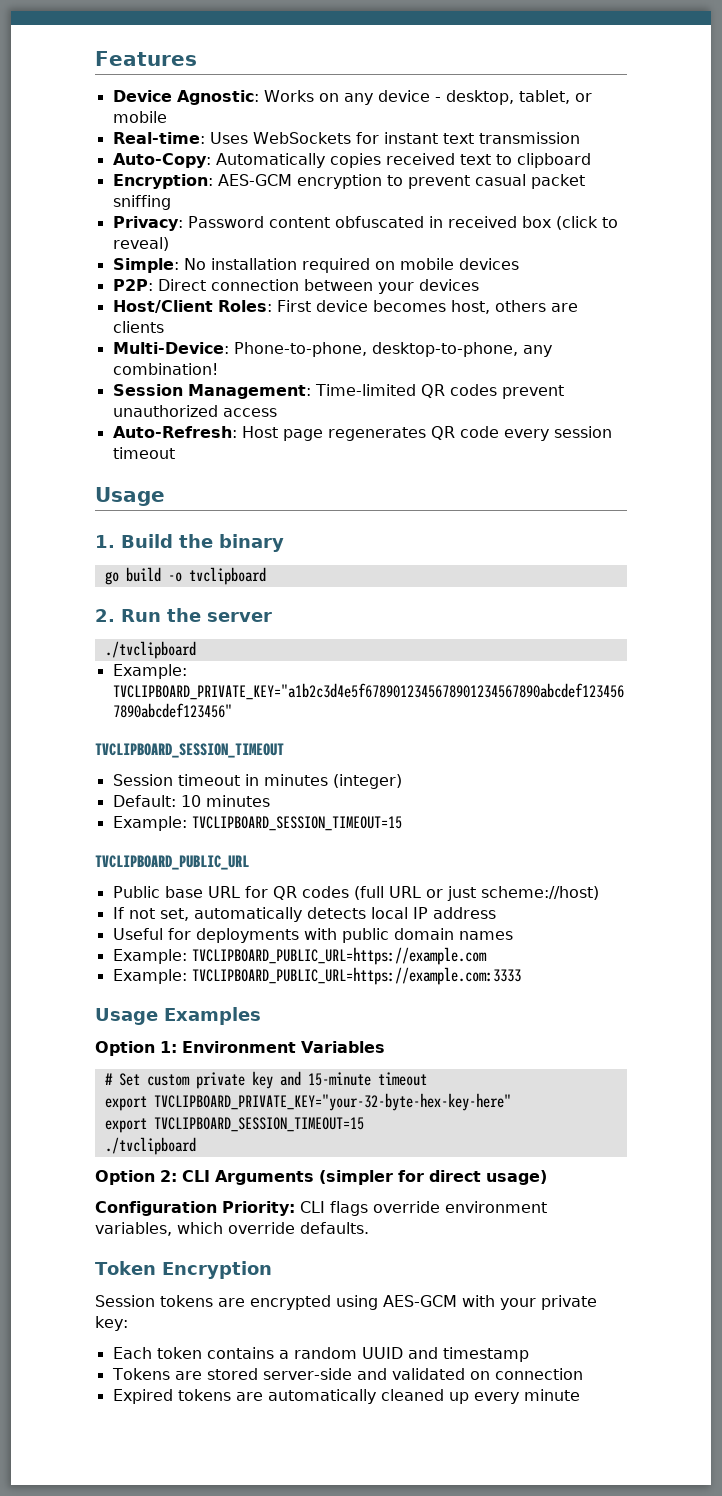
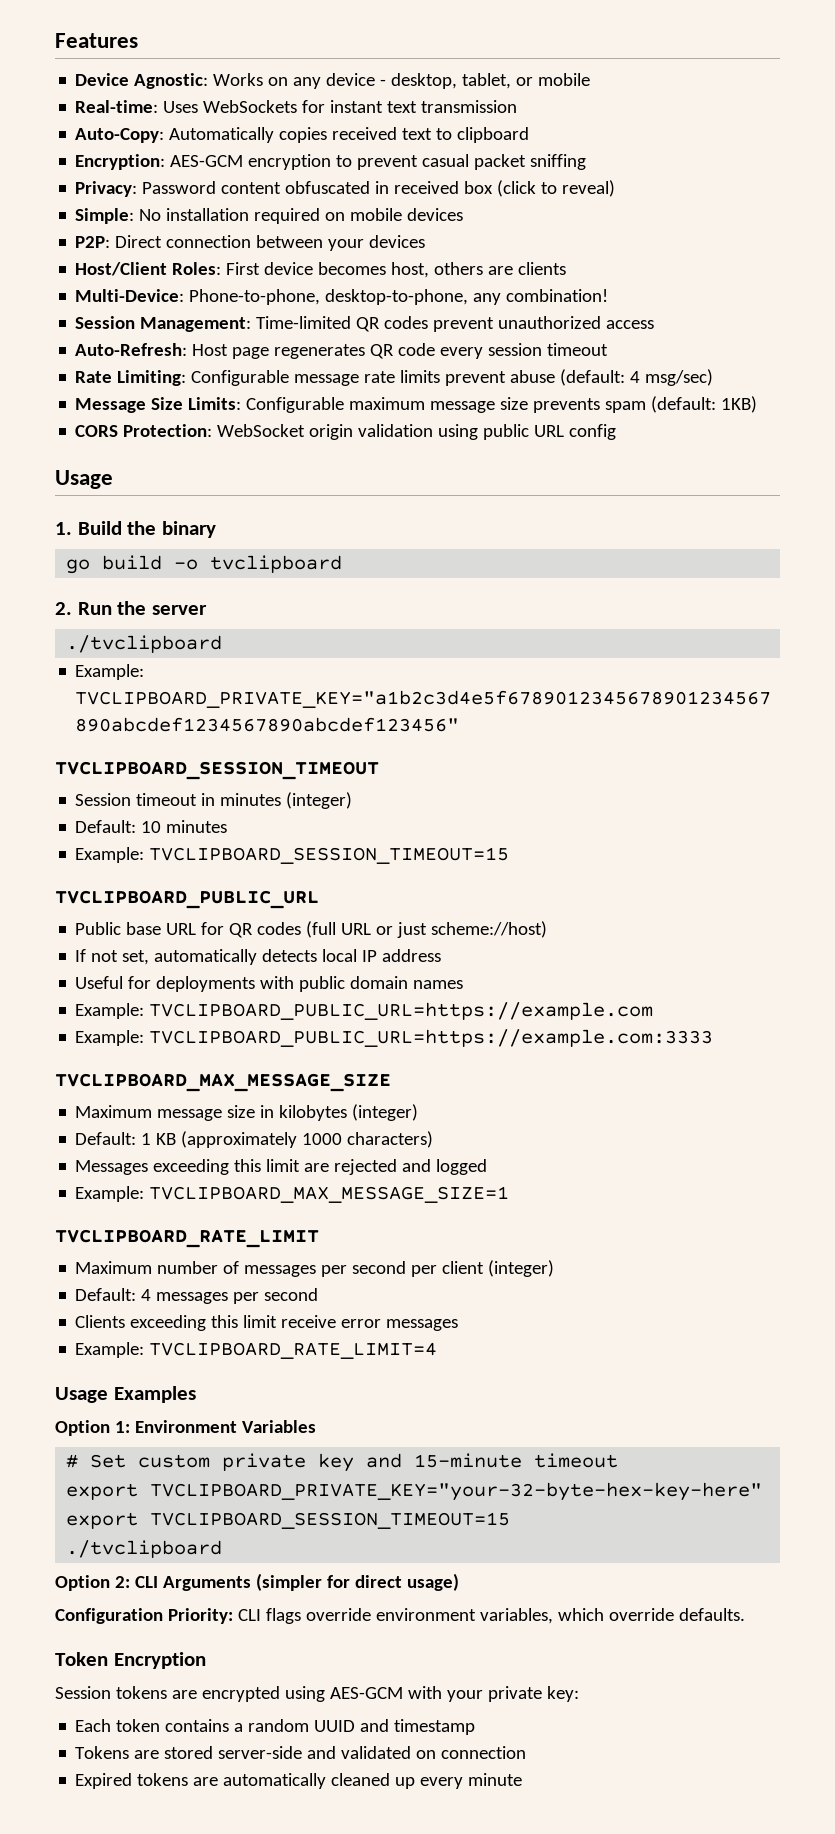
(175, 453) none -> [75,369,714,386] [75,396,758,413] [75,424,617,440] // Rate Limiting: Configurable message rate limits prevent abuse (default: 4 msg/sec) // Message Size Limits: Configurable maximum message size prevents spam (default: 1KB) // CORS Protection: WebSocket origin validation using public URL config
(521, 976) none -> [55,1073,391,1092] [75,1104,419,1121] [75,1131,434,1148] [75,1159,488,1175] [75,1186,510,1203] [55,1229,319,1248] [75,1260,555,1277] [75,1288,319,1304] [75,1315,459,1331] [75,1342,438,1359] // TVCLIPBOARD_MAX_MESSAGE_SIZE // Maximum message size in kilobytes (integer) // Default: 1 KB (approximately 1000 characters) // Messages exceeding this limit are rejected and logged // Example: TVCLIPBOARD_MAX_MESSAGE_SIZE=1 // TVCLIPBOARD_RATE_LIMIT // Maximum number of messages per second per client (integer) // Default: 4 messages per second // Clients exceeding this limit receive error messages // Example: TVCLIPBOARD_RATE_LIMIT=4

